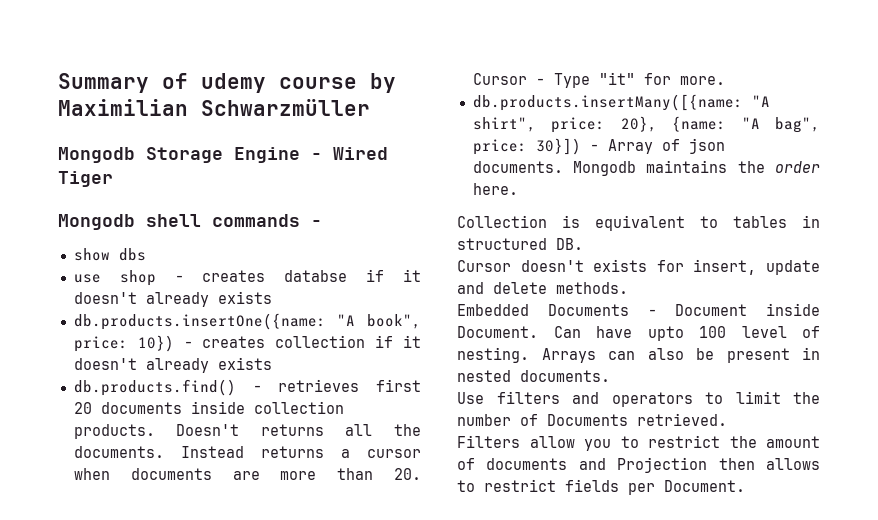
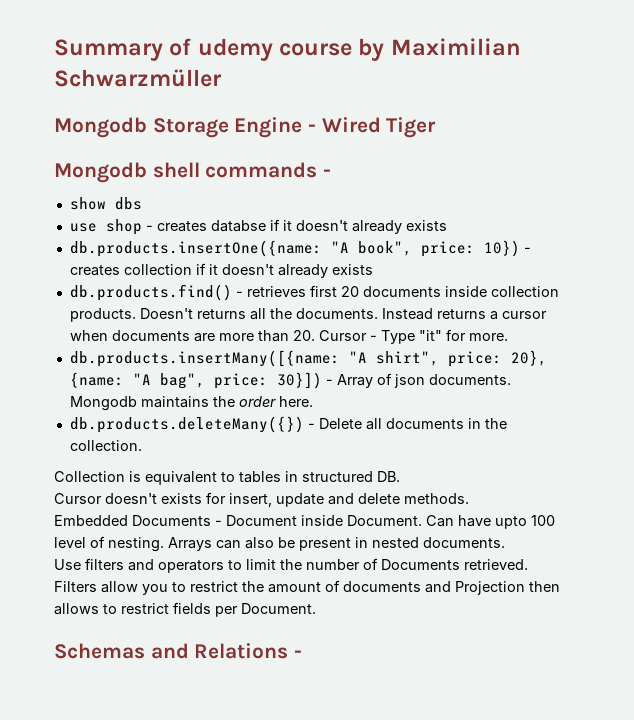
(518, 189) none -> [69,416,507,433] [69,440,142,451] // db.products.deleteMany({}) - Delete all documents in the collection.
(745, 486) none -> [54,643,303,659] // Schemas and Relations -

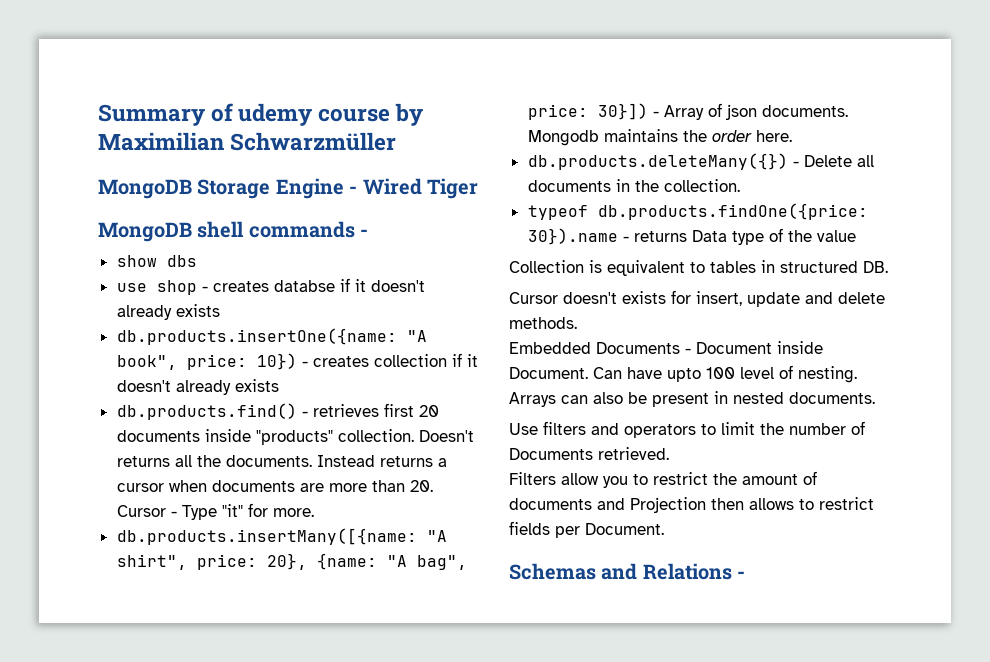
[54,117,147,138] Mongodb -> [98,179,192,199] MongoDB
[54,162,147,183] Mongodb -> [98,222,192,242] MongoDB
[490,286,559,297] [69,308,136,322] collection products. -> [255,429,414,445] "products" collection.
(142, 445) none -> [527,203,868,220] [527,228,856,245] // typeof db.products.findOne({price: 30}).name - returns Data type of the value

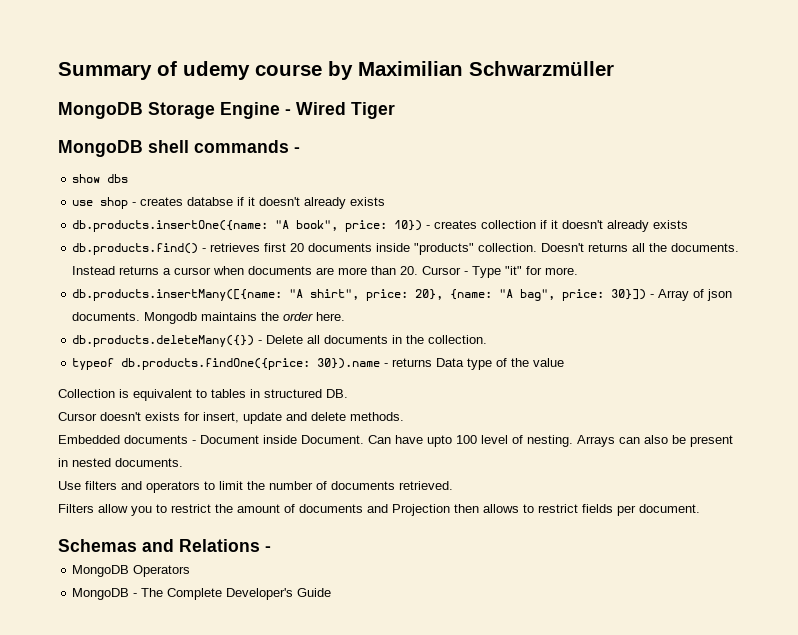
[596,342,680,354] Documents -> [124,435,188,444] documents
[509,448,593,460] Documents -> [331,481,395,490] documents
[585,523,664,535] Document. -> [639,504,700,513] document.
(746, 575) none -> [72,565,191,577] [72,588,332,600] // MongoDB Operators // MongoDB - The Complete Developer's Guide

